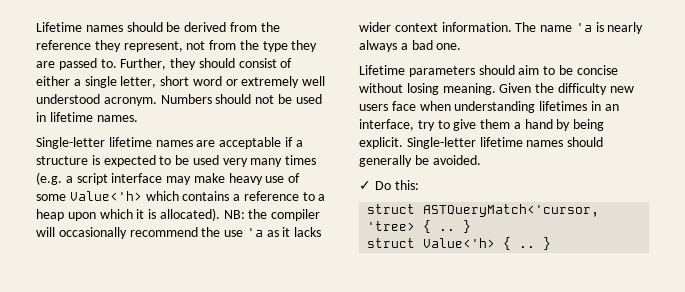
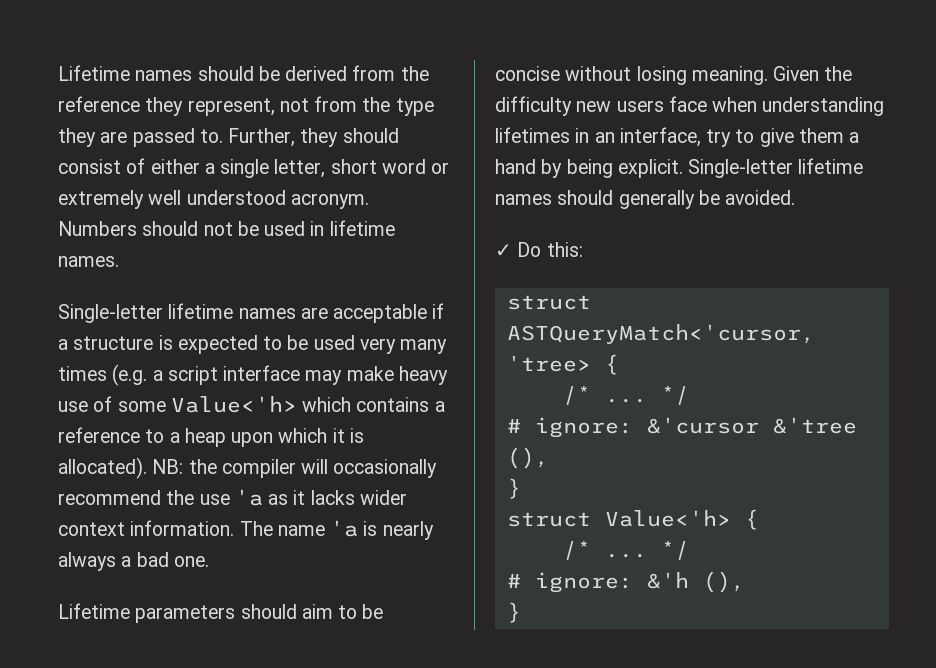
[439,220,472,233] [367,237,536,250] .. } // struct Value<'h> { .. -> [562,386,689,405] [506,417,857,438] [506,447,549,469] [506,478,521,499] [506,509,759,530] [562,541,689,560] [506,571,745,593] // /* ... */ // # ignore: &'cursor &'tree (), // } // struct Value<'h> { // /* ... */ // # ignore: &'h (), //

